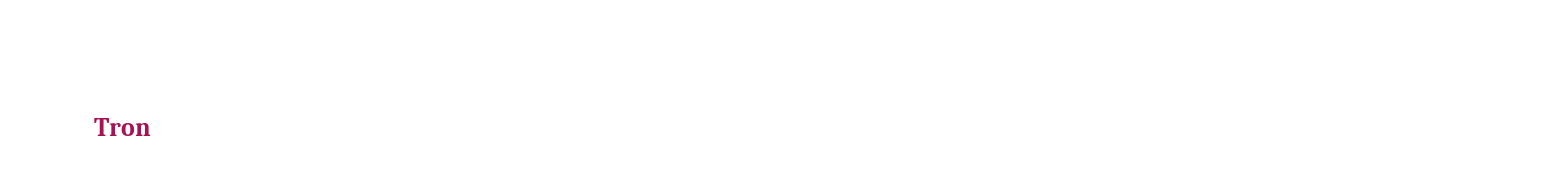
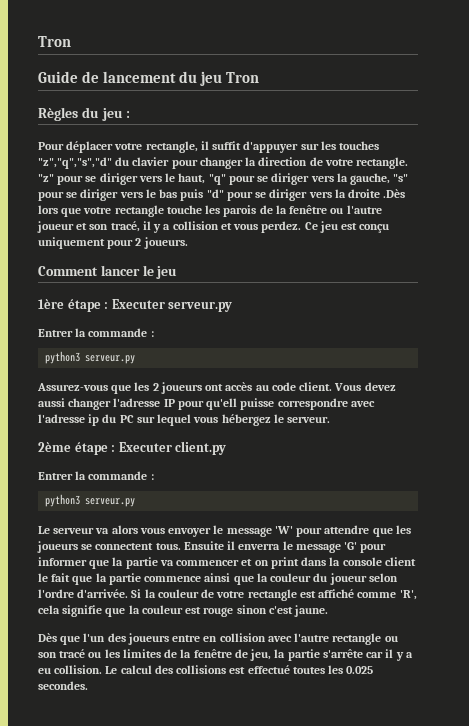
[94,118,151,136] Tron -> [38,36,71,47] [38,71,260,86] [38,107,131,121] [38,141,380,153] [38,157,409,169] [38,173,409,185] [38,189,406,201] [38,205,382,217] [37,221,390,233] [38,237,188,249] [38,265,178,279] [38,299,233,312] [38,328,154,337] [45,351,136,364] [37,382,396,394] [38,398,375,410] [38,414,331,426] [38,441,227,455] [38,471,154,480] [45,494,136,507] [38,525,411,537] [37,541,387,553] [38,557,416,569] [38,573,398,585] [38,589,417,601] [38,605,329,617] [38,633,398,645] [38,649,413,661] [38,665,374,674] [38,681,88,690] Tron // Guide de lancement du jeu Tron // Règles du jeu : // Pour déplacer votre rectangle, il suffit d'appuyer sur les touches "z","q","s","d" du clavier pour changer la direction de votre rectangle. "z" pour se diriger vers le haut, "q" pour se diriger vers la gauche, "s" pour se diriger vers le bas puis "d" pour se diriger vers la droite .Dès lors que votre rectangle touche les parois de la fenêtre ou l'autre joueur et son tracé, il y a collision et vous perdez. Ce jeu est conçu uniquement pour 2 joueurs. // Comment lancer le jeu // 1ère étape : Executer serveur.py // Entrer la commande : // python3 serveur.py // Assurez-vous que les 2 joueurs ont accès au code client. Vous devez aussi changer l'adresse IP pour qu'ell puisse correspondre avec l'adresse ip du PC sur lequel vous hébergez le serveur. // 2ème étape : Executer client.py // Entrer la commande : // python3 serveur.py // Le serveur va alors vous envoyer le message 'W' pour attendre que les joueurs se connectent tous. Ensuite il enverra le message 'G' pour informer que la partie va commencer et on print dans la console client le fait que la partie commence ainsi que la couleur du joueur selon l'ordre d'arrivée. Si la couleur de votre rectangle est affiché comme 'R', cela signifie que la couleur est rouge sinon c'est jaune. // Dès que l'un des joueurs entre en collision avec l'autre rectangle ou son tracé ou les limites de la fenêtre de jeu, la partie s'arrête car il y a eu collision. Le calcul des collisions est effectué toutes les 0.025 secondes.

